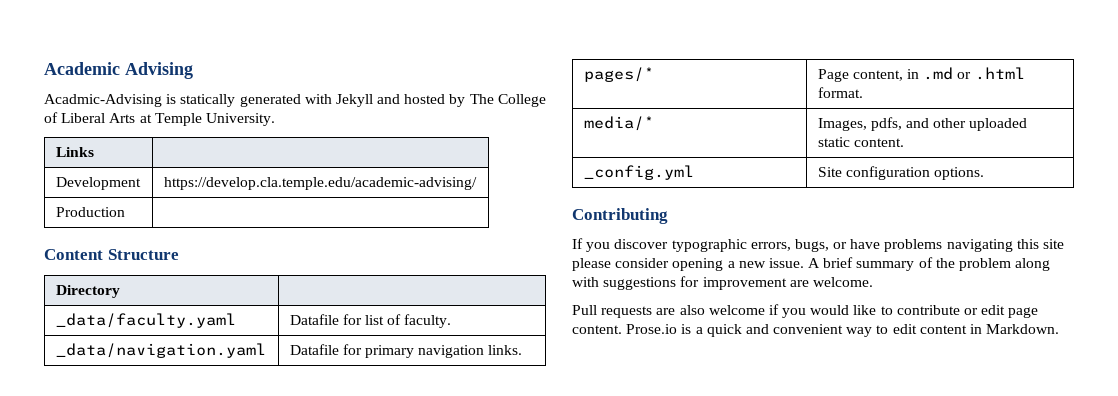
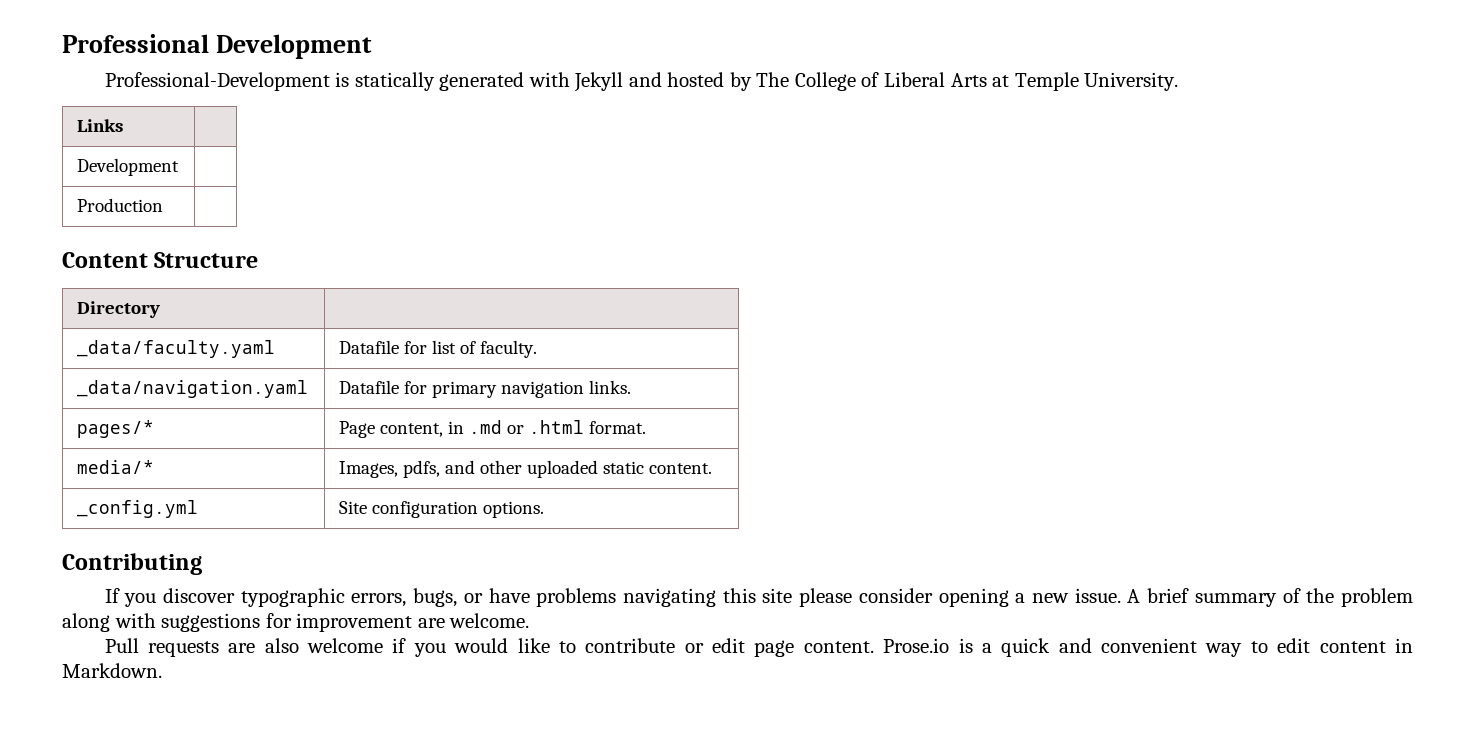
[44,62,193,79] [44,94,162,107] Academic Advising // Acadmic-Advising -> [62,34,373,59] [104,72,330,91] Professional Development // Professional-Development
[163,177,477,190] https://develop.cla.temple.edu/academic-advising/ -> (180, 167) none

